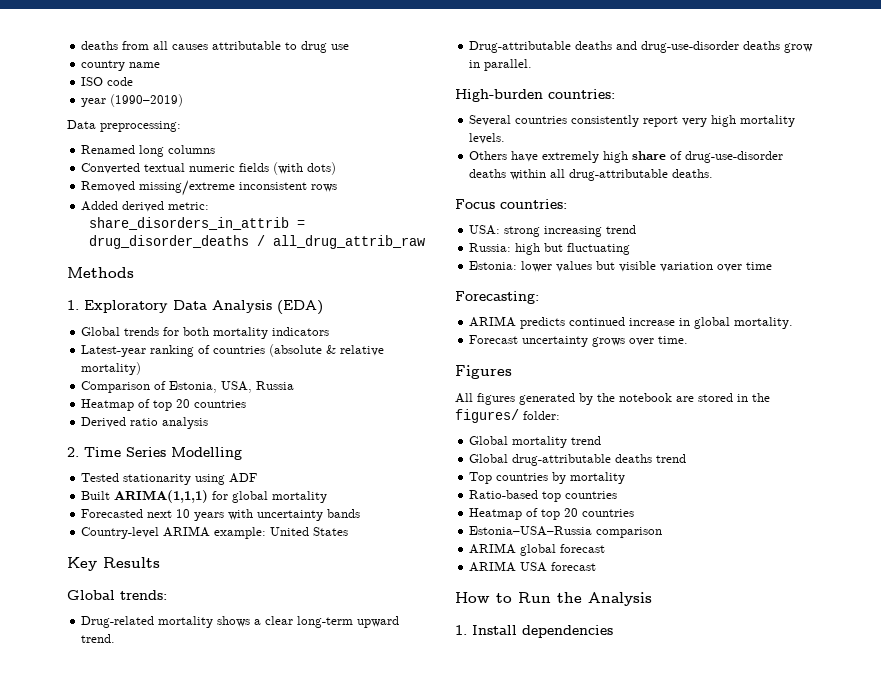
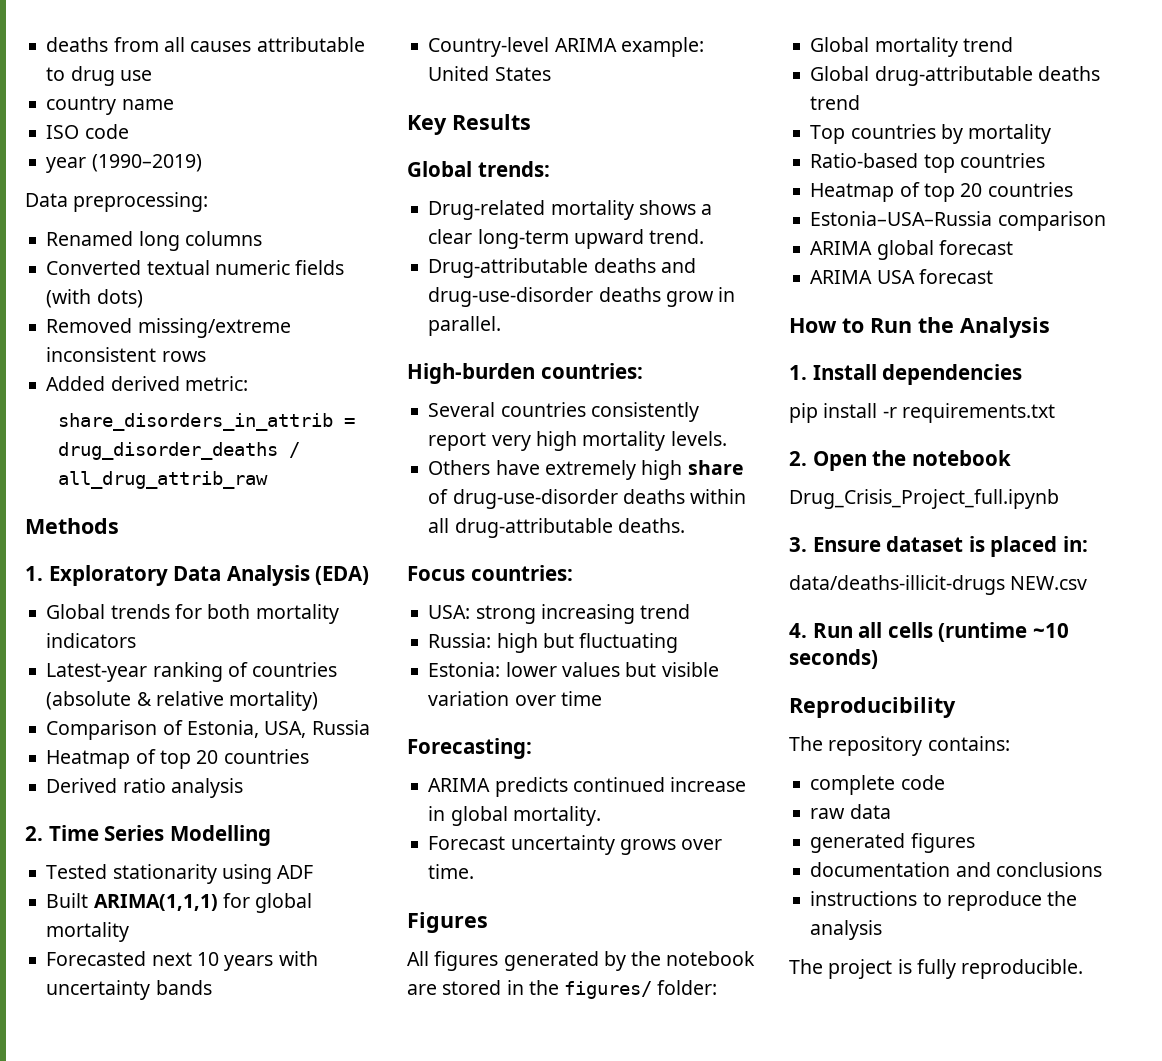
(613, 631) none -> [789,403,1055,423] [789,450,1011,471] [789,489,1059,509] [789,536,1088,557] [789,575,1088,595] [789,622,1069,642] [789,649,878,669] [789,697,956,718] [789,736,1010,756] [810,775,945,795] [810,804,891,819] [810,833,975,853] [810,862,1102,877] [810,891,1078,911] [810,920,883,940] [789,959,1084,979] // pip install -r requirements.txt // 2. Open the notebook // Drug_Crisis_Project_full.ipynb // 3. Ensure dataset is placed in: // data/deaths-illicit-drugs NEW.csv // 4. Run all cells (runtime ~10 seconds) // Reproducibility // The repository contains: // complete code // raw data // generated figures // documentation and conclusions // instructions to reproduce the analysis // The project is fully reproducible.

